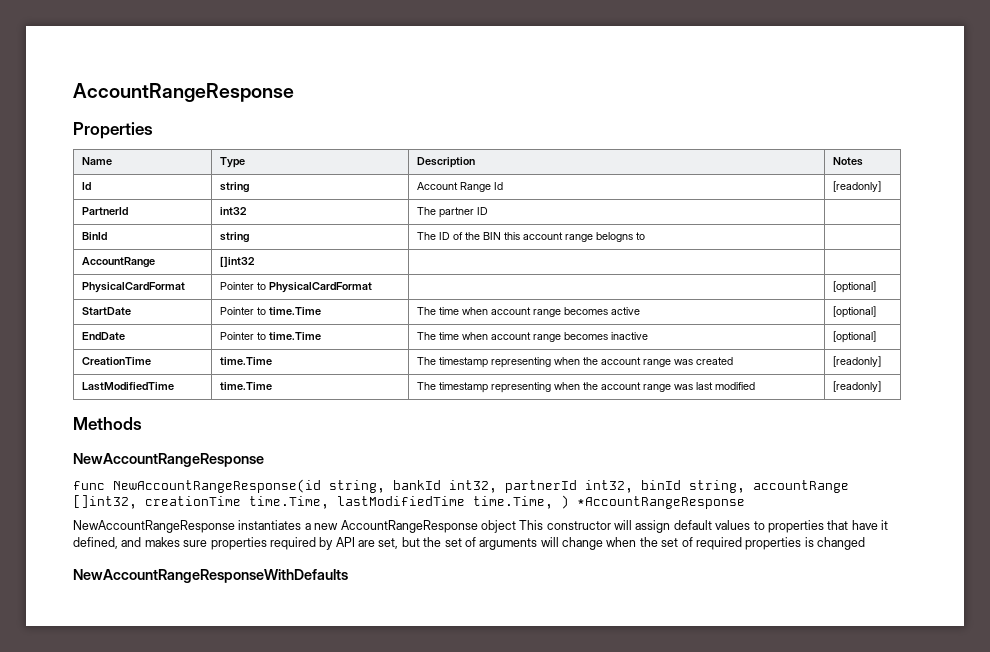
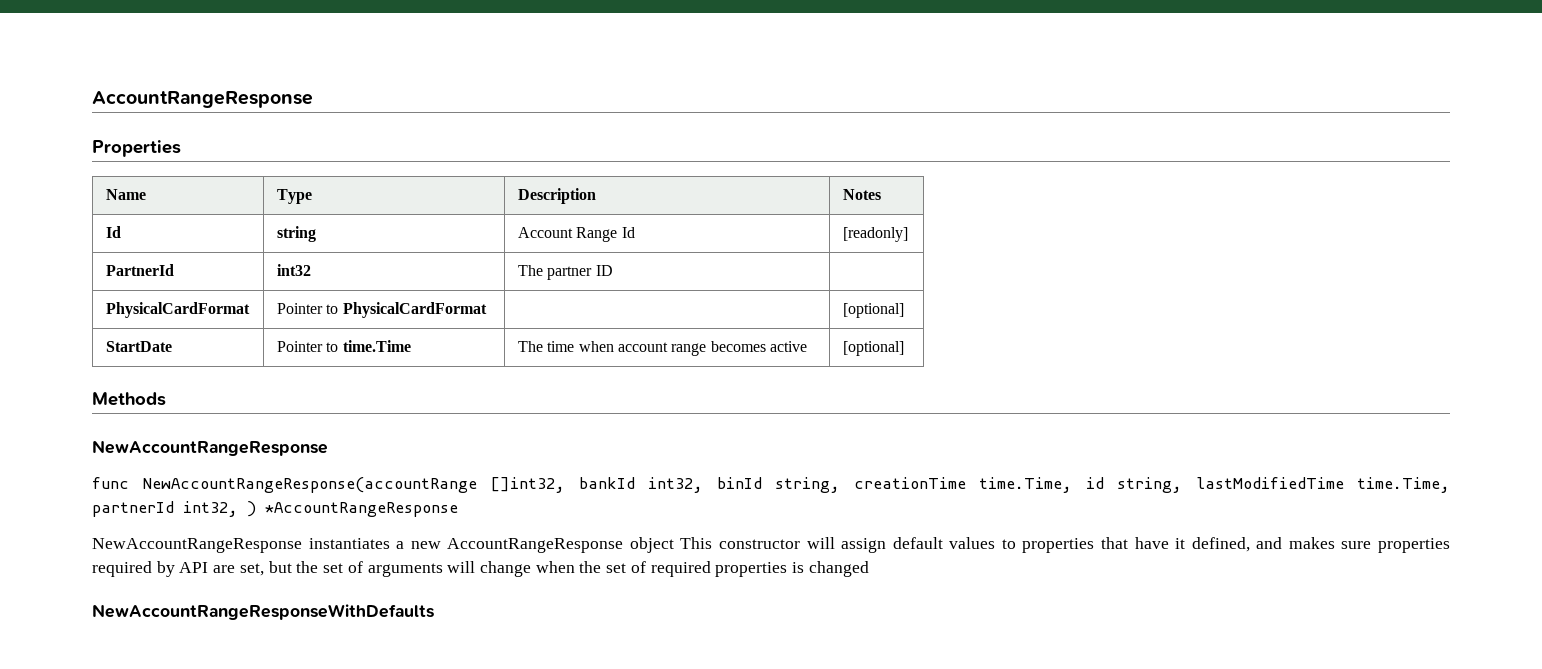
[81,232,107,240] [219,232,249,243] [416,232,645,242] [81,257,155,268] [219,256,255,267] // BinId | string | The ID of the BIN this account range belogns to | // AccountRange | []int32 | | -> (613, 270) none
[81,332,125,340] [219,332,321,340] [416,332,648,342] [832,331,876,343] [81,357,151,365] [219,357,272,365] [416,357,733,368] [832,356,881,367] [81,382,174,391] [219,382,272,390] [416,382,755,393] [832,381,881,392] [73,417,142,430] [73,453,264,467] [73,479,849,493] [73,495,553,509] // EndDate | Pointer to time.Time | The time when account range becomes inactive | [optional] // CreationTime | time.Time | The timestamp representing when the account range was created | [readonly] // LastModifiedTime | time.Time | The timestamp representing when the account range was last modified | [readonly] // Methods // NewAccountRangeResponse // func NewAccountRangeResponse(id string, bankId int32, partnerId int32, binId string, accountRange []int32, creationTime time.Time, lastModifiedTime time.Time, -> [92,392,166,406] [92,440,328,456] [92,477,1450,493] [92,501,238,517] // Methods // NewAccountRangeResponse // func NewAccountRangeResponse(accountRange []int32, bankId int32, binId string, creationTime time.Time, id string, lastModifiedTime time.Time, partnerId int32,

